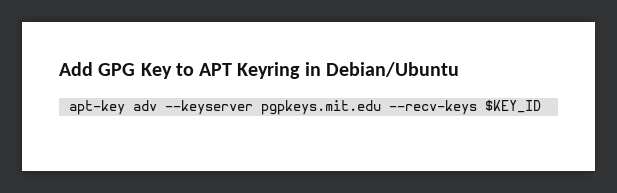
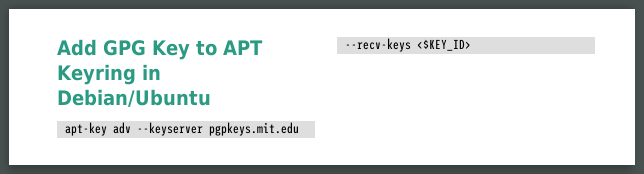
[484,100,541,113] $KEY_ID -> [416,39,471,51] <$KEY_ID>

